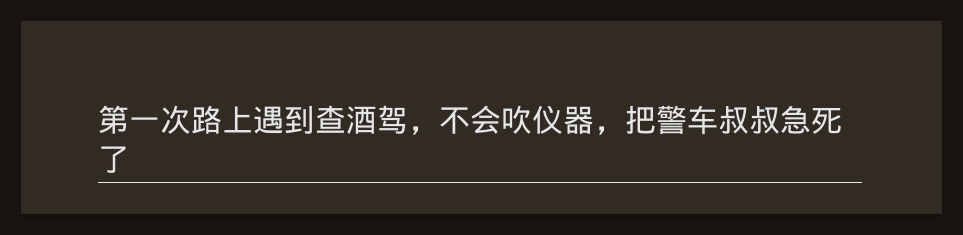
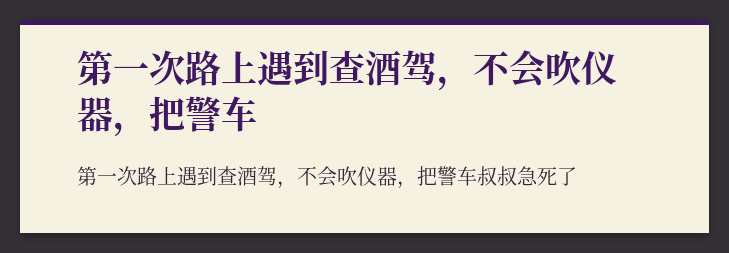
(718, 120) none -> [77,166,477,189] // 第一次路上遇到查酒驾，不会吹仪器，把警车

